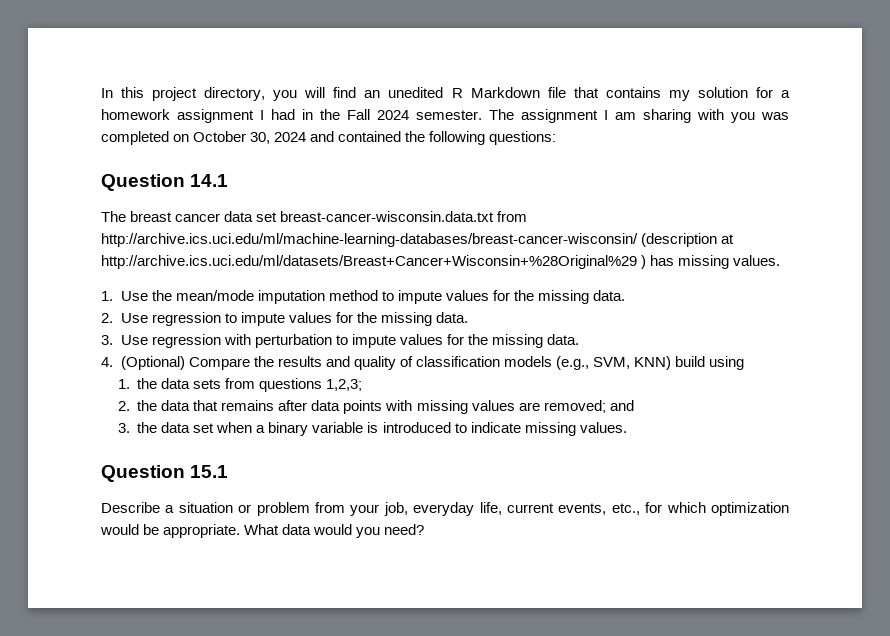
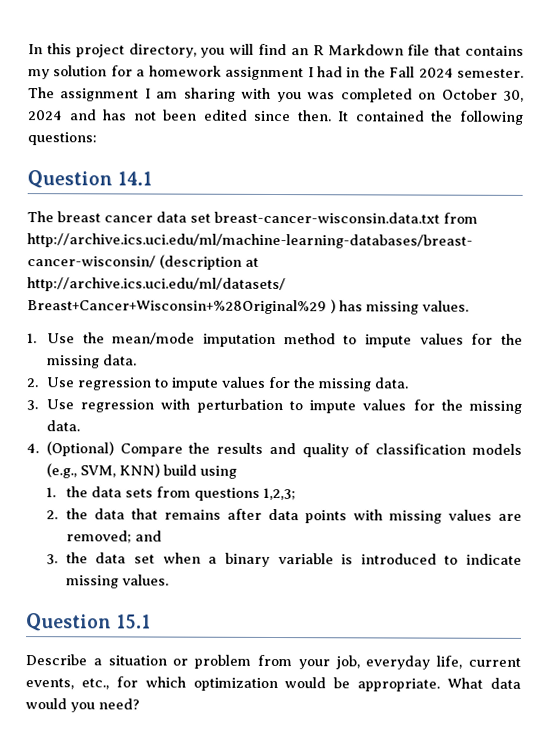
[388,87,444,98] unedited -> (309, 52) none
(335, 136) none -> [102,109,350,122] has not been edited since then. It

